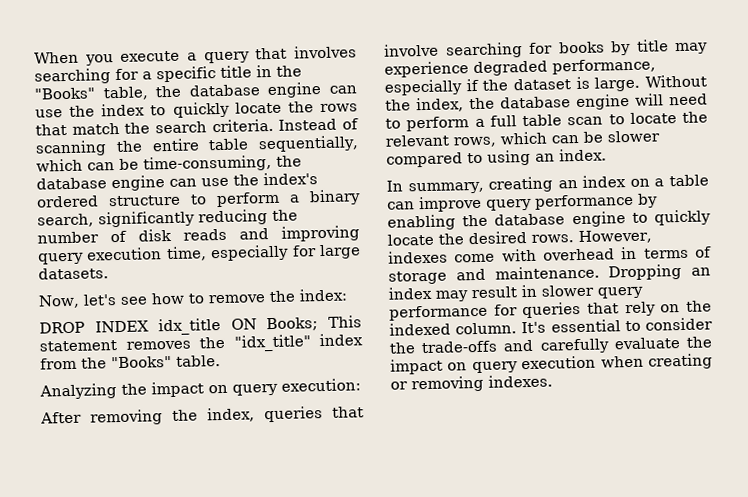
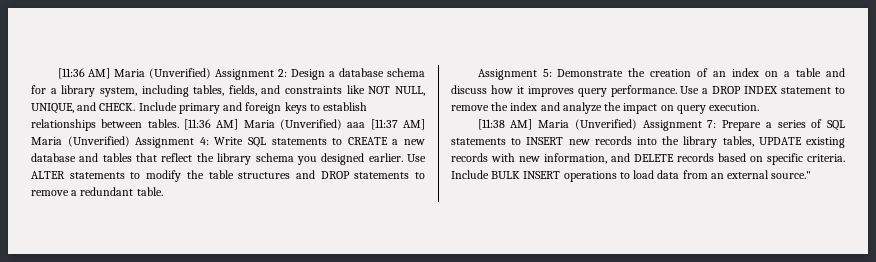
[34,45,357,66] [34,64,302,85] [34,81,357,101] [35,101,358,118] [35,118,359,136] [35,135,360,157] [36,154,302,173] [36,172,318,192] [36,189,361,208] [37,209,298,228] [37,225,360,244] [38,244,361,265] [38,267,109,280] [38,288,348,309] [39,315,362,336] [39,333,363,352] [40,355,221,370] [39,378,361,400] [40,406,364,426] [384,39,708,59] [384,58,656,78] [384,74,707,96] [385,93,708,113] [385,111,708,132] [385,130,660,148] [386,148,607,168] [386,176,554,195] When you execute a query that involves searching for a specific title in the "Books" table, the database engine can use the index to quickly locate the rows that match the search criteria. Instead of scanning the entire table sequentially, which can be time-consuming, the database engine can use the index's ordered structure to perform a binary search, significantly reducing the number of disk reads and improving query execution time, especially for large datasets. // Now, let's see how to remove the index: // DROP INDEX idx_title ON Books; This statement removes the "idx_title" index from the "Books" table. // Analyzing the impact on query execution: // After removing the index, queries that involve searching for books by title may experience degraded performance, especially if the dataset is large. Without the index, the database engine will need to perform a full table scan to locate the relevant rows, which can be slower compared to using an index. // In summary, creating -> [57,68,425,80] [31,85,425,97] [31,102,368,114] [31,119,425,131] [31,136,426,148] [31,153,427,165] [31,170,425,182] [31,187,163,196] [477,68,709,80] [11:36 AM] Maria (Unverified) Assignment 2: Design a database schema for a library system, including tables, fields, and constraints like NOT NULL, UNIQUE, and CHECK. Include primary and foreign keys to establish relationships between tables. [11:36 AM] Maria (Unverified) aaa [11:37 AM] Maria (Unverified) Assignment 4: Write SQL statements to CREATE a new database and tables that reflect the library schema you designed earlier. Use ALTER statements to modify the table structures and DROP statements to remove a redundant table. // Assignment 5: Demonstrate the creation of
[387,193,658,213] [387,209,711,231] [387,229,652,246] [388,246,712,264] [388,263,711,285] [388,284,644,302] [389,300,712,321] [389,317,713,336] [389,336,712,354] [390,353,713,375] [390,374,553,393] can improve query performance by enabling the database engine to quickly locate the desired rows. However, indexes come with overhead in terms of storage and maintenance. Dropping an index may result in slower query performance for queries that rely on the indexed column. It's essential to consider the trade-offs and carefully evaluate the impact on query execution when creating or removing indexes. -> [826,68,846,77] [451,85,846,97] [451,102,760,114] [477,119,846,131] [451,136,845,148] [451,153,845,165] [451,170,812,182] and discuss how it improves query performance. Use a DROP INDEX statement to remove the index and analyze the impact on query execution. // [11:38 AM] Maria (Unverified) Assignment 7: Prepare a series of SQL statements to INSERT new records into the library tables, UPDATE existing records with new information, and DELETE records based on specific criteria. Include BULK INSERT operations to load data from an external source."

